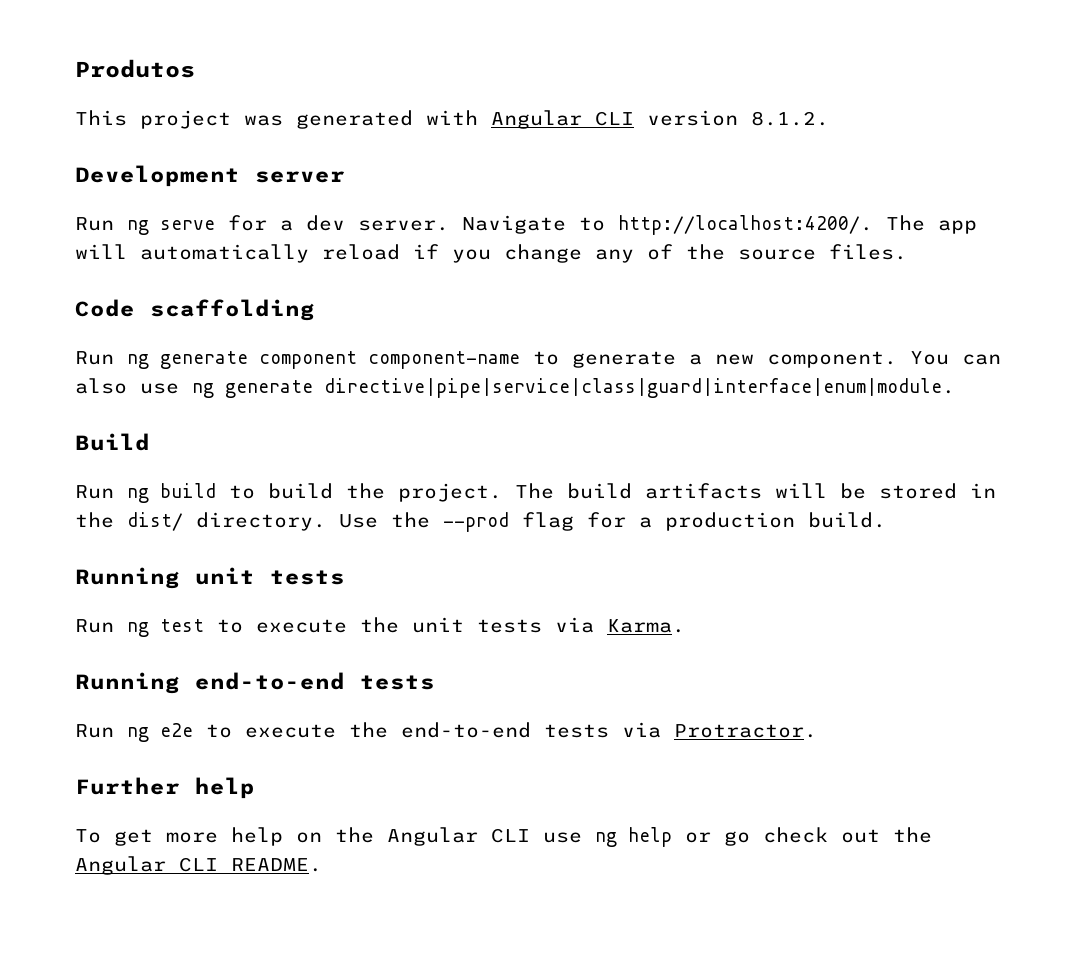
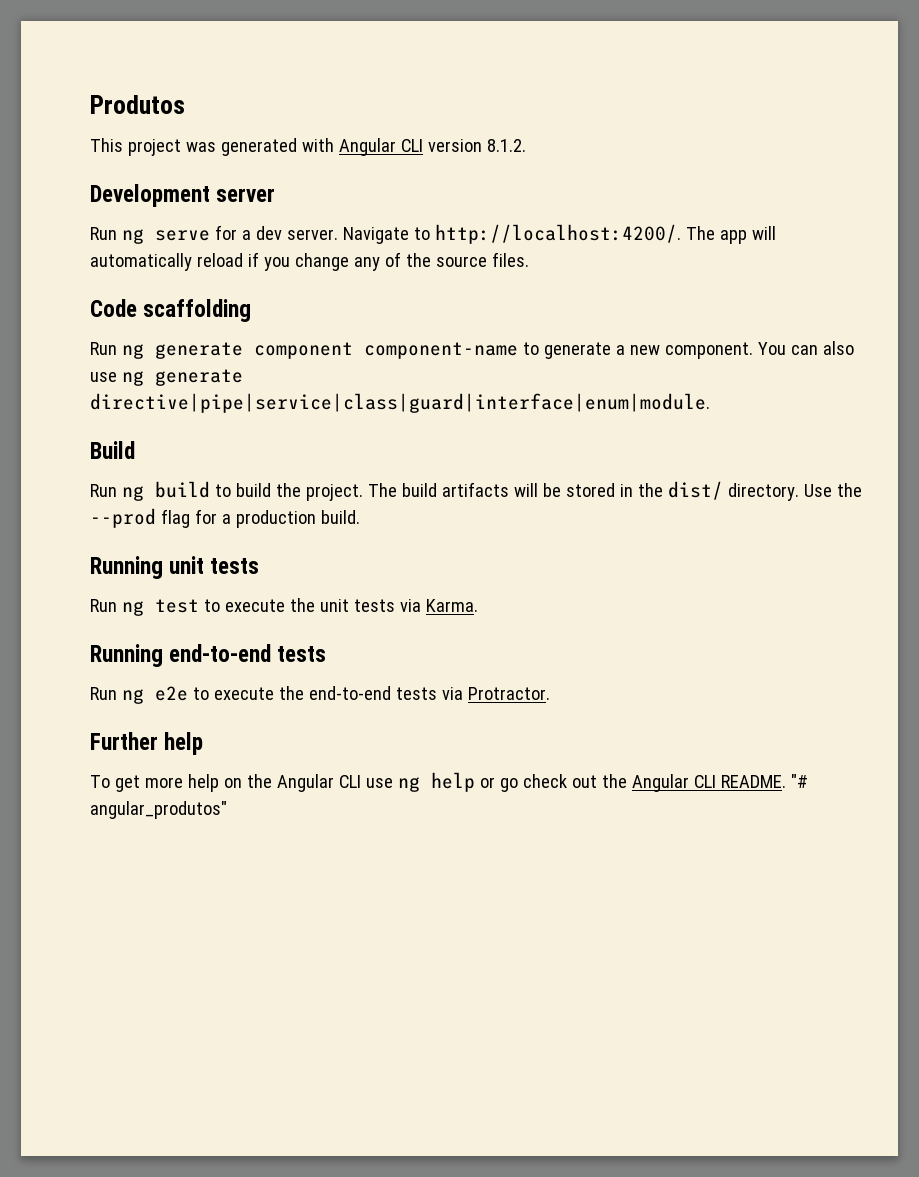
(322, 865) none -> [790,774,808,788] [90,801,227,819] "# angular_produtos"

